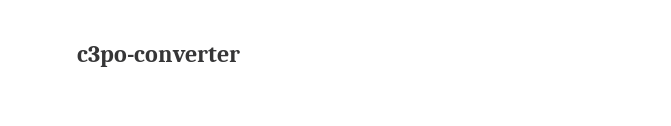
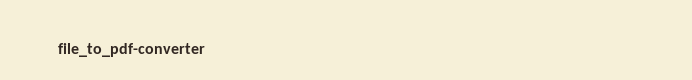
[77,46,240,67] c3po-converter -> [58,43,205,57] file_to_pdf-converter

